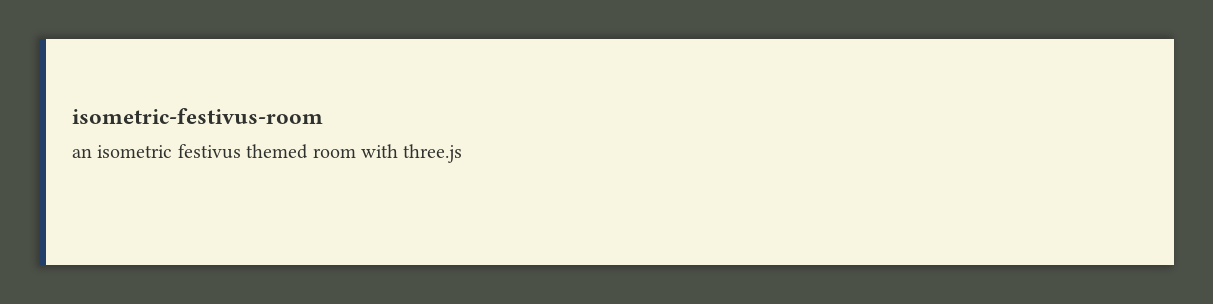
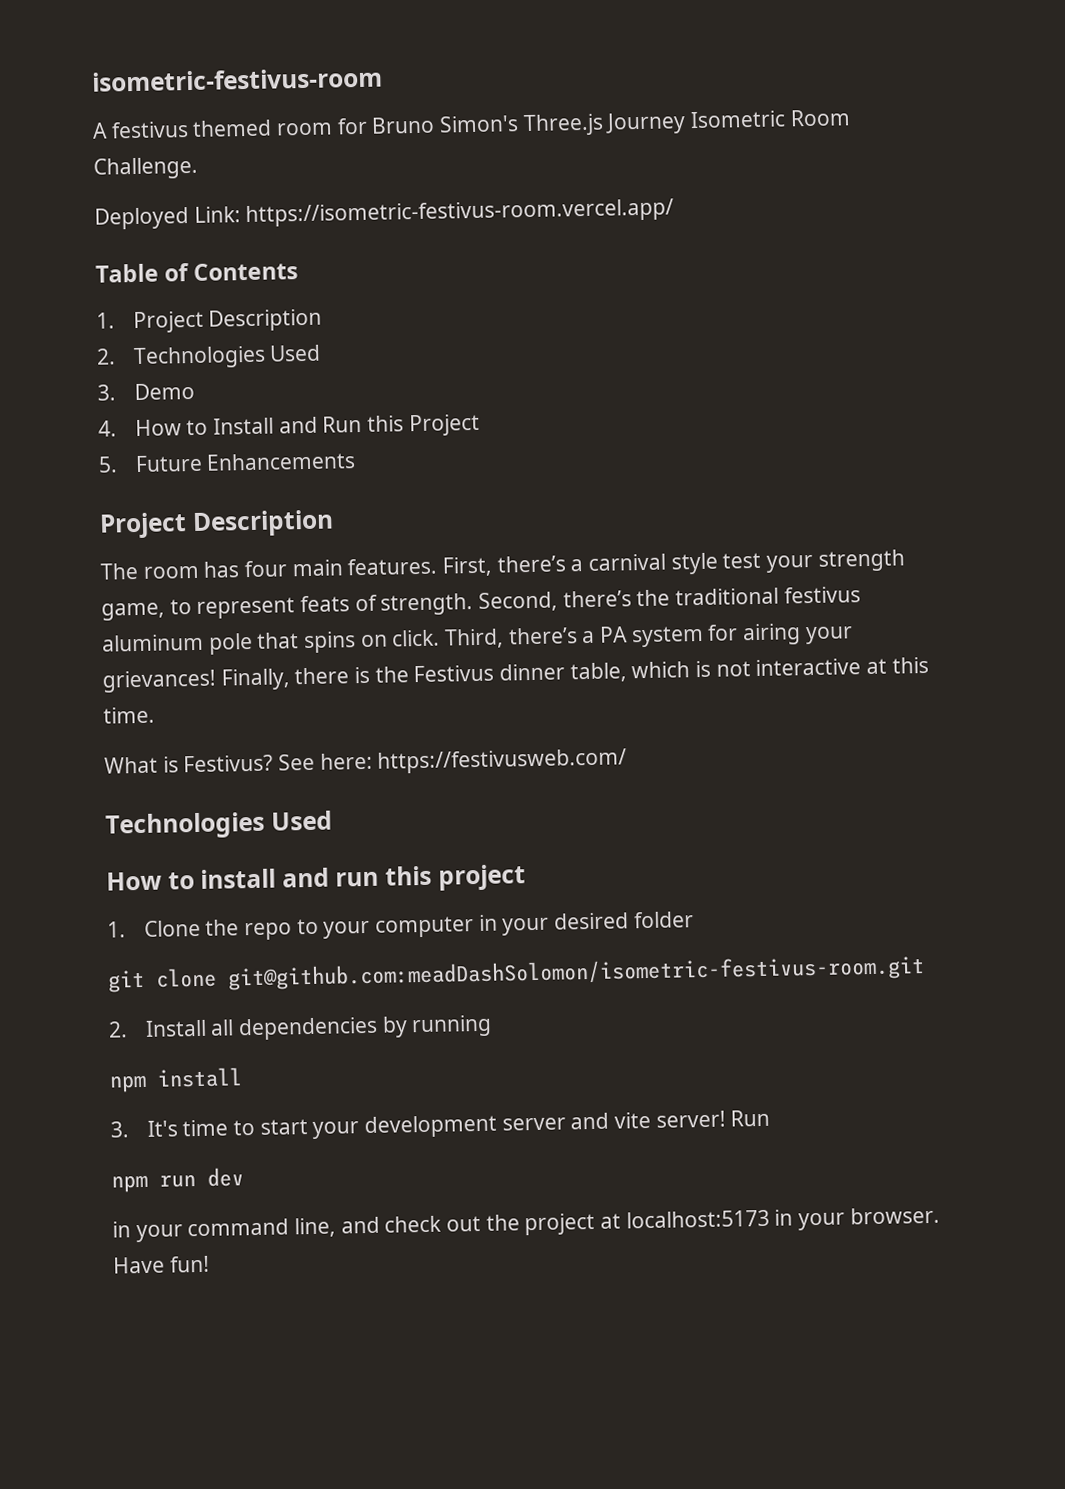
[72,145,173,158] an isometric -> [92,122,108,139] A
[361,144,463,163] with three.js -> [336,109,851,137] [93,156,198,180] [94,198,675,230] [95,262,299,283] [96,308,323,334] [96,344,322,370] [97,382,195,401] [98,413,480,437] [98,452,357,473] [99,509,334,539] [100,549,905,580] [101,586,861,621] [101,623,853,655] [102,656,929,693] [103,706,155,724] [104,748,628,774] [105,810,333,840] [106,864,526,891] [107,911,694,941] [107,955,925,993] [108,1014,493,1041] [109,1067,243,1093] [110,1109,771,1139] [111,1167,244,1193] [112,1206,940,1243] [113,1255,210,1274] for Bruno Simon's Three.js Journey Isometric Room Challenge. // Deployed Link: https://isometric-festivus-room.vercel.app/ // Table of Contents // 1. Project Description // 2. Technologies Used // 3. Demo // 4. How to Install and Run this Project // 5. Future Enhancements // Project Description // The room has four main features. First, there’s a carnival style test your strength game, to represent feats of strength. Second, there’s the traditional festivus aluminum pole that spins on click. Third, there’s a PA system for airing your grievances! Finally, there is the Festivus dinner table, which is not interactive at this time. // What is Festivus? See here: https://festivusweb.com/ // Technologies Used // How to install and run this project // 1. Clone the repo to your computer in your desired folder // git clone git@github.com:meadDashSolomon/isometric-festivus-room.git // 2. Install all dependencies by running // npm install // 3. It's time to start your development server and vite server! Run // npm run dev // in your command line, and check out the project at localhost:5173 in your browser. Have fun!

